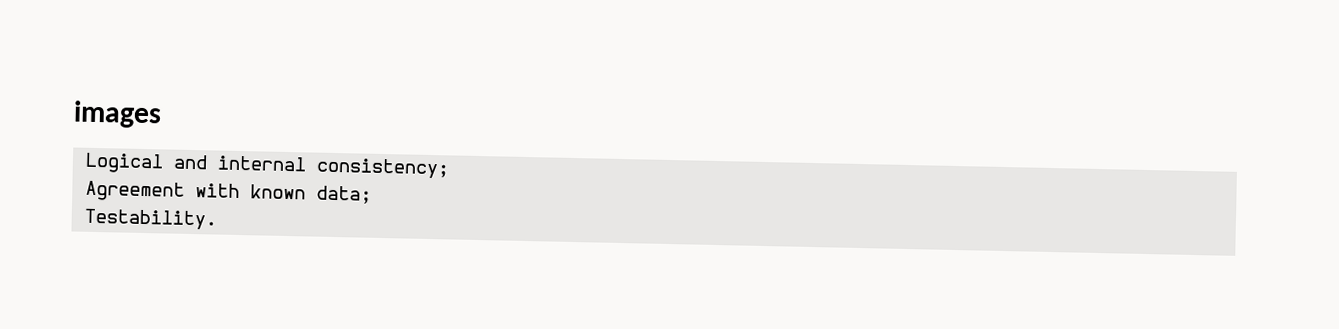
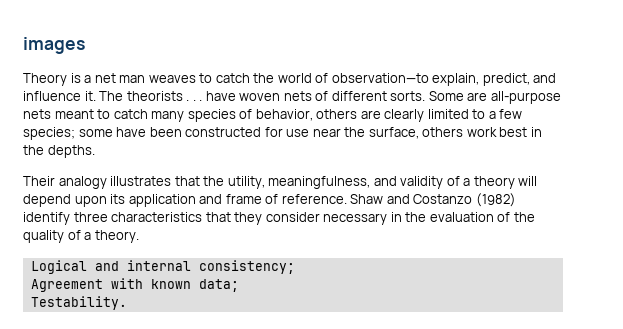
(162, 114) none -> [23,73,557,86] [23,91,561,104] [23,109,523,122] [23,127,542,140] [23,145,95,158] [23,176,538,189] [23,193,516,207] [23,212,535,225] [23,230,139,243] // Theory is a net man weaves to catch the world of observation—to explain, predict, and influence it. The theorists . . . have woven nets of different sorts. Some are all-purpose nets meant to catch many species of behavior, others are clearly limited to a few species; some have been constructed for use near the surface, others work best in the depths. // Their analogy illustrates that the utility, meaningfulness, and validity of a theory will depend upon its application and frame of reference. Shaw and Costanzo (1982) identify three characteristics that they consider necessary in the evaluation of the quality of a theory.

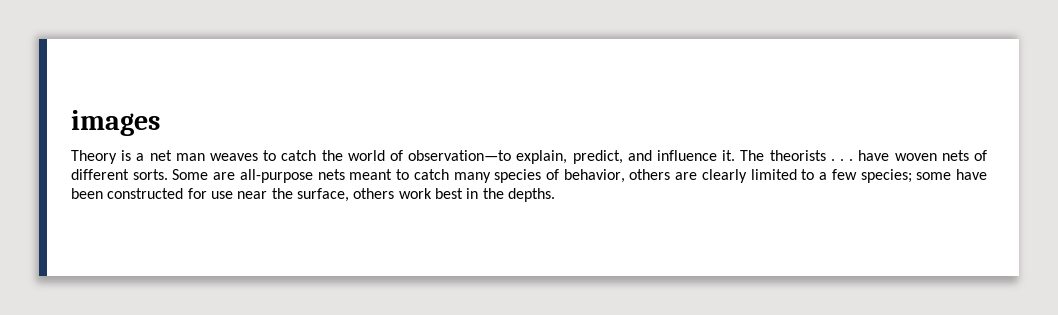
[23,176,538,189] [23,193,516,207] [23,212,535,225] [23,230,139,243] [30,260,295,274] [30,278,239,292] [30,296,127,310] // Their analogy illustrates that the utility, meaningfulness, and validity of a theory will depend upon its application and frame of reference. Shaw and Costanzo (1982) identify three characteristics that they consider necessary in the evaluation of the quality of a theory. // Logical and internal consistency; // Agreement with known data; // Testability. -> (555, 195) none

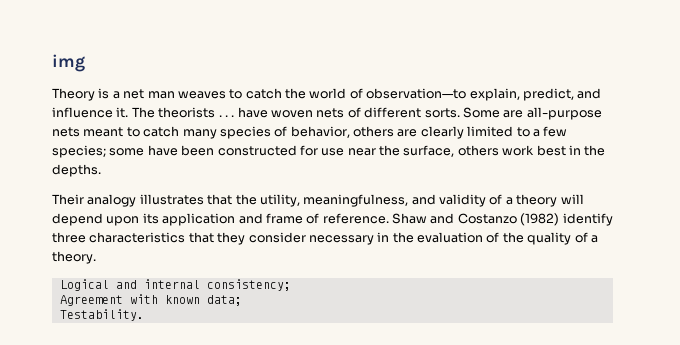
[71,110,160,136] images -> [52,54,85,72] img
(555, 195) none -> [52,194,584,207] [52,213,613,226] [52,232,598,245] [52,251,96,264] [59,279,291,291] [59,294,242,306] [59,309,144,321] // Their analogy illustrates that the utility, meaningfulness, and validity of a theory will depend upon its application and frame of reference. Shaw and Costanzo (1982) identify three characteristics that they consider necessary in the evaluation of the quality of a theory. // Logical and internal consistency; // Agreement with known data; // Testability.

